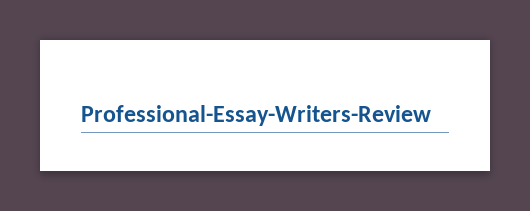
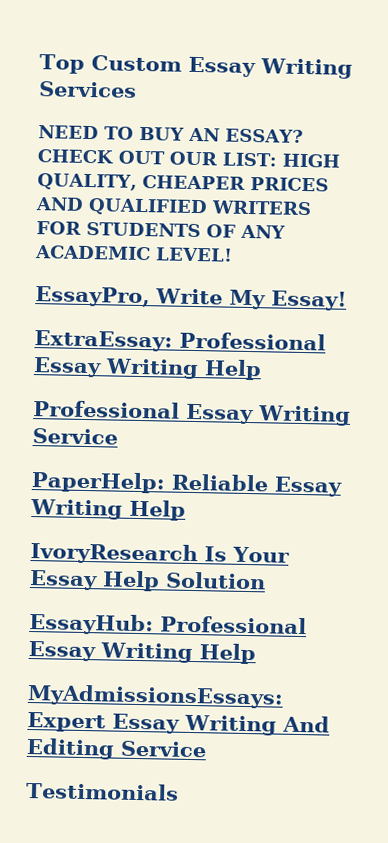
[81,105,431,126] Professional-Essay-Writers-Review -> [39,54,353,79] [38,81,137,98] [38,125,304,143] [37,149,340,168] [37,173,329,192] [35,197,312,217] [36,221,286,239] [34,245,233,262] [35,286,347,311] [34,330,326,352] [33,357,262,381] [33,400,351,426] [32,428,118,445] [31,471,342,497] [30,498,186,521] [30,542,290,566] [29,569,266,592] [29,612,307,636] [28,640,256,665] [27,683,284,709] [27,711,330,736] [26,737,207,760] [26,781,179,801] Top Custom Essay Writing Services // NEED TO BUY AN ESSAY? CHECK OUT OUR LIST: HIGH QUALITY, CHEAPER PRICES AND QUALIFIED WRITERS FOR STUDENTS OF ANY ACADEMIC LEVEL! // EssayPro, Write My Essay! // ExtraEssay: Professional Essay Writing Help // Professional Essay Writing Service // PaperHelp: Reliable Essay Writing Help // IvoryResearch Is Your Essay Help Solution // EssayHub: Professional Essay Writing Help // MyAdmissionsEssays: Expert Essay Writing And Editing Service // Testimonials

